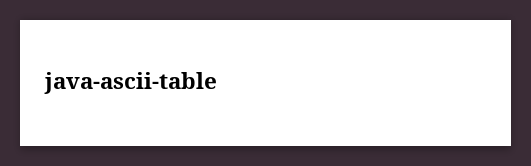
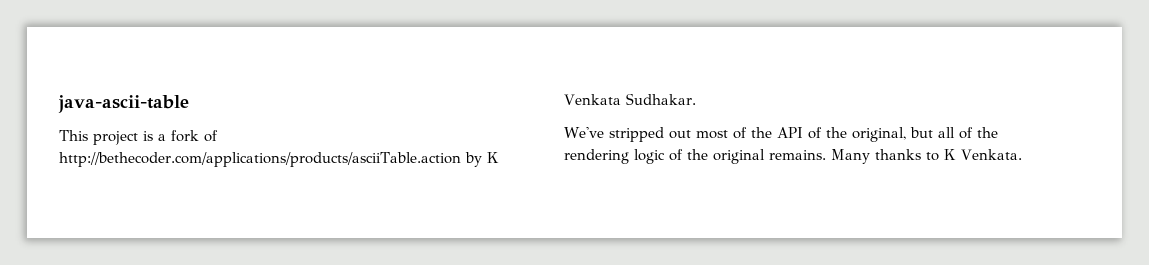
(217, 83) none -> [59,130,218,145] [59,152,499,167] [564,93,696,105] [564,127,998,142] [564,149,1022,164] // This project is a fork of http://bethecoder.com/applications/products/asciiTable.action by K Venkata Sudhakar. // We've stripped out most of the API of the original, but all of the rendering logic of the original remains. Many thanks to K Venkata.

